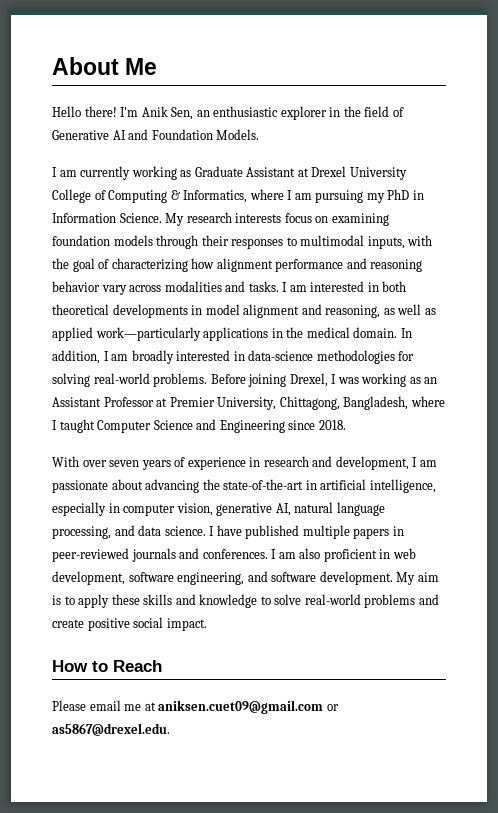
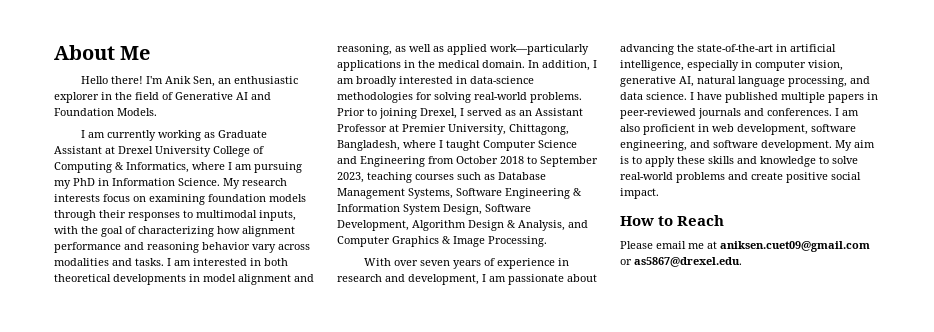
[210,374,246,384] Before -> [337,108,377,116] Prior to
[337,373,407,387] was working -> [467,108,502,116] served
[288,420,346,430] since 2018. -> [428,156,598,167] [337,172,546,183] [337,188,582,199] [337,204,531,215] [337,220,588,231] [337,236,547,247] from October 2018 to September 2023, teaching courses such as Database Management Systems, Software Engineering & Information System Design, Software Development, Algorithm Design & Analysis, and Computer Graphics & Image Processing.

